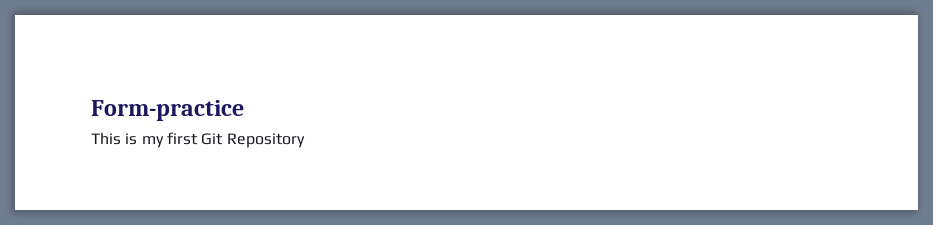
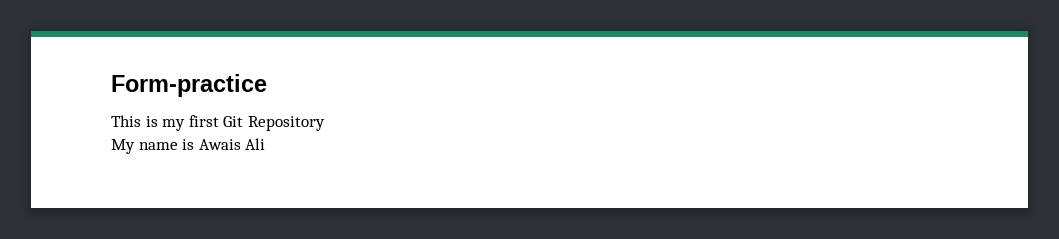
(305, 140) none -> [111,138,266,154] // My name is Awais Ali

